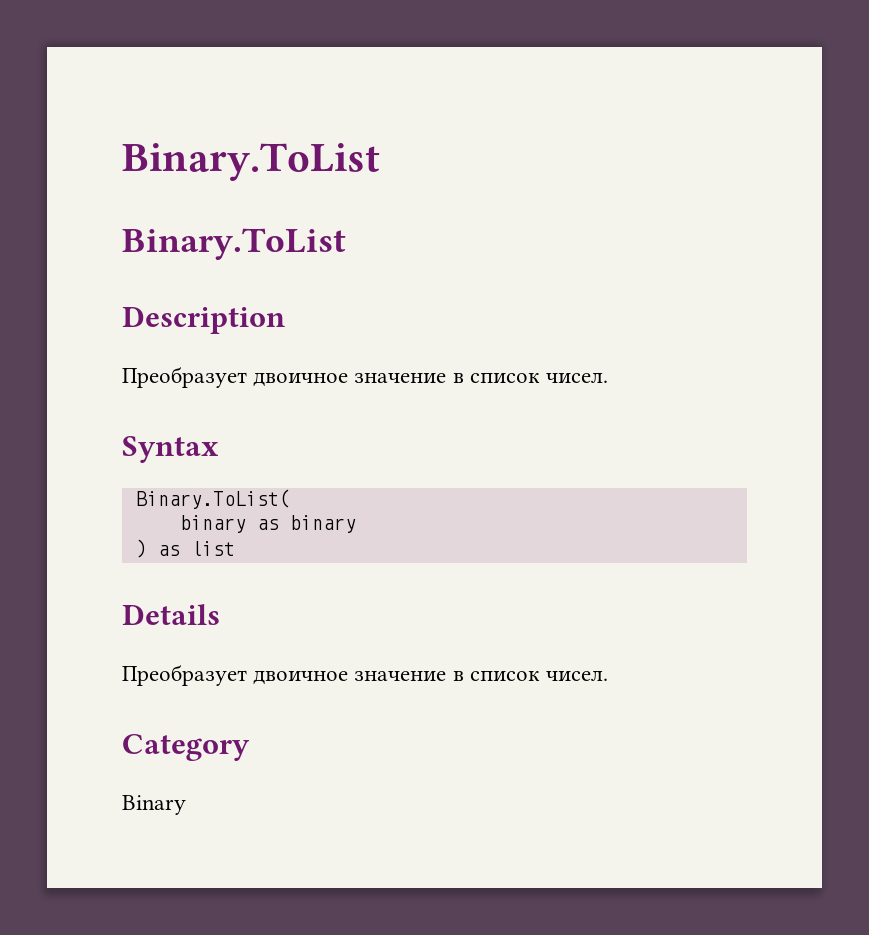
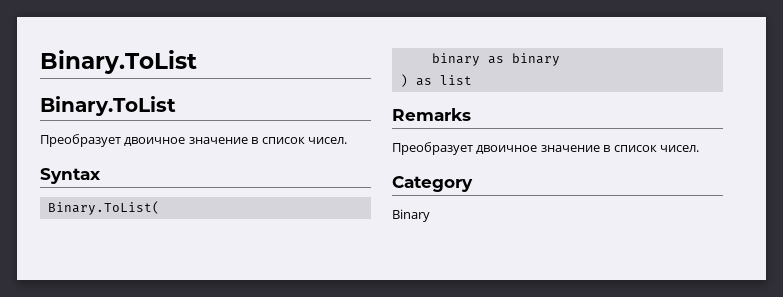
[122,306,285,334] // Description -> (176, 106) none
[122,604,220,625] Details -> [392,108,471,121] Remarks

